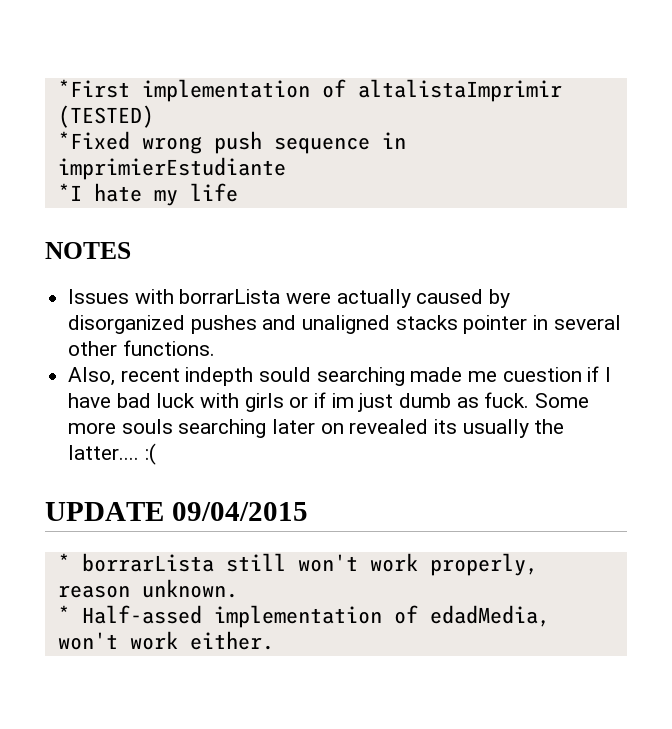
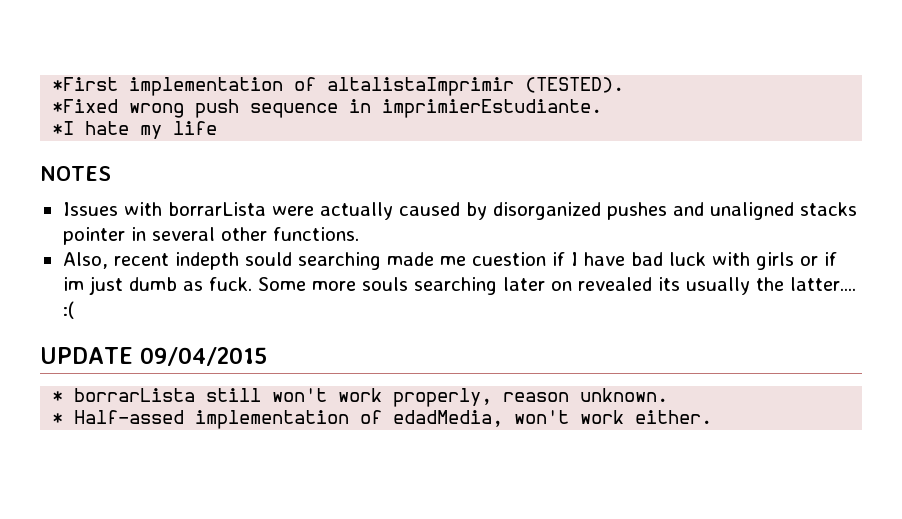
[57,105,154,128] (TESTED) -> [525,77,625,93] (TESTED).
[57,157,286,180] imprimierEstudiante -> [382,99,603,118] imprimierEstudiante.

